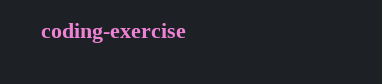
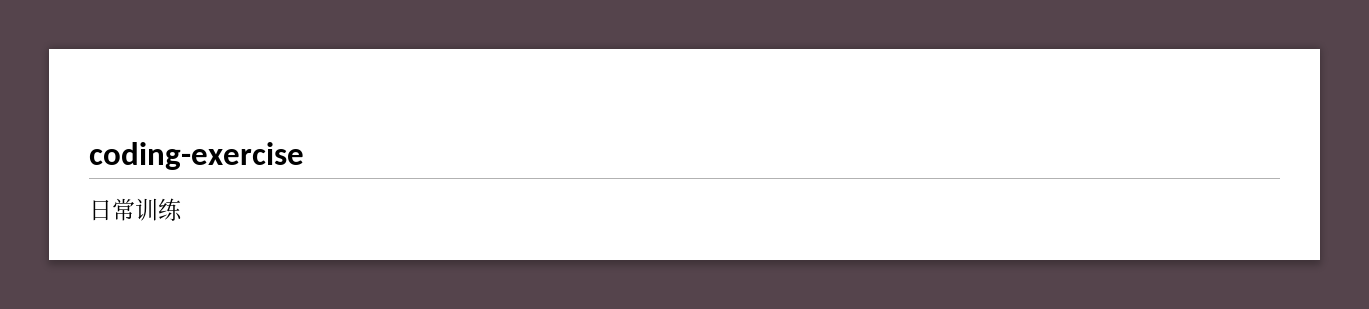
(186, 33) none -> [89,198,182,221] // 日常训练

